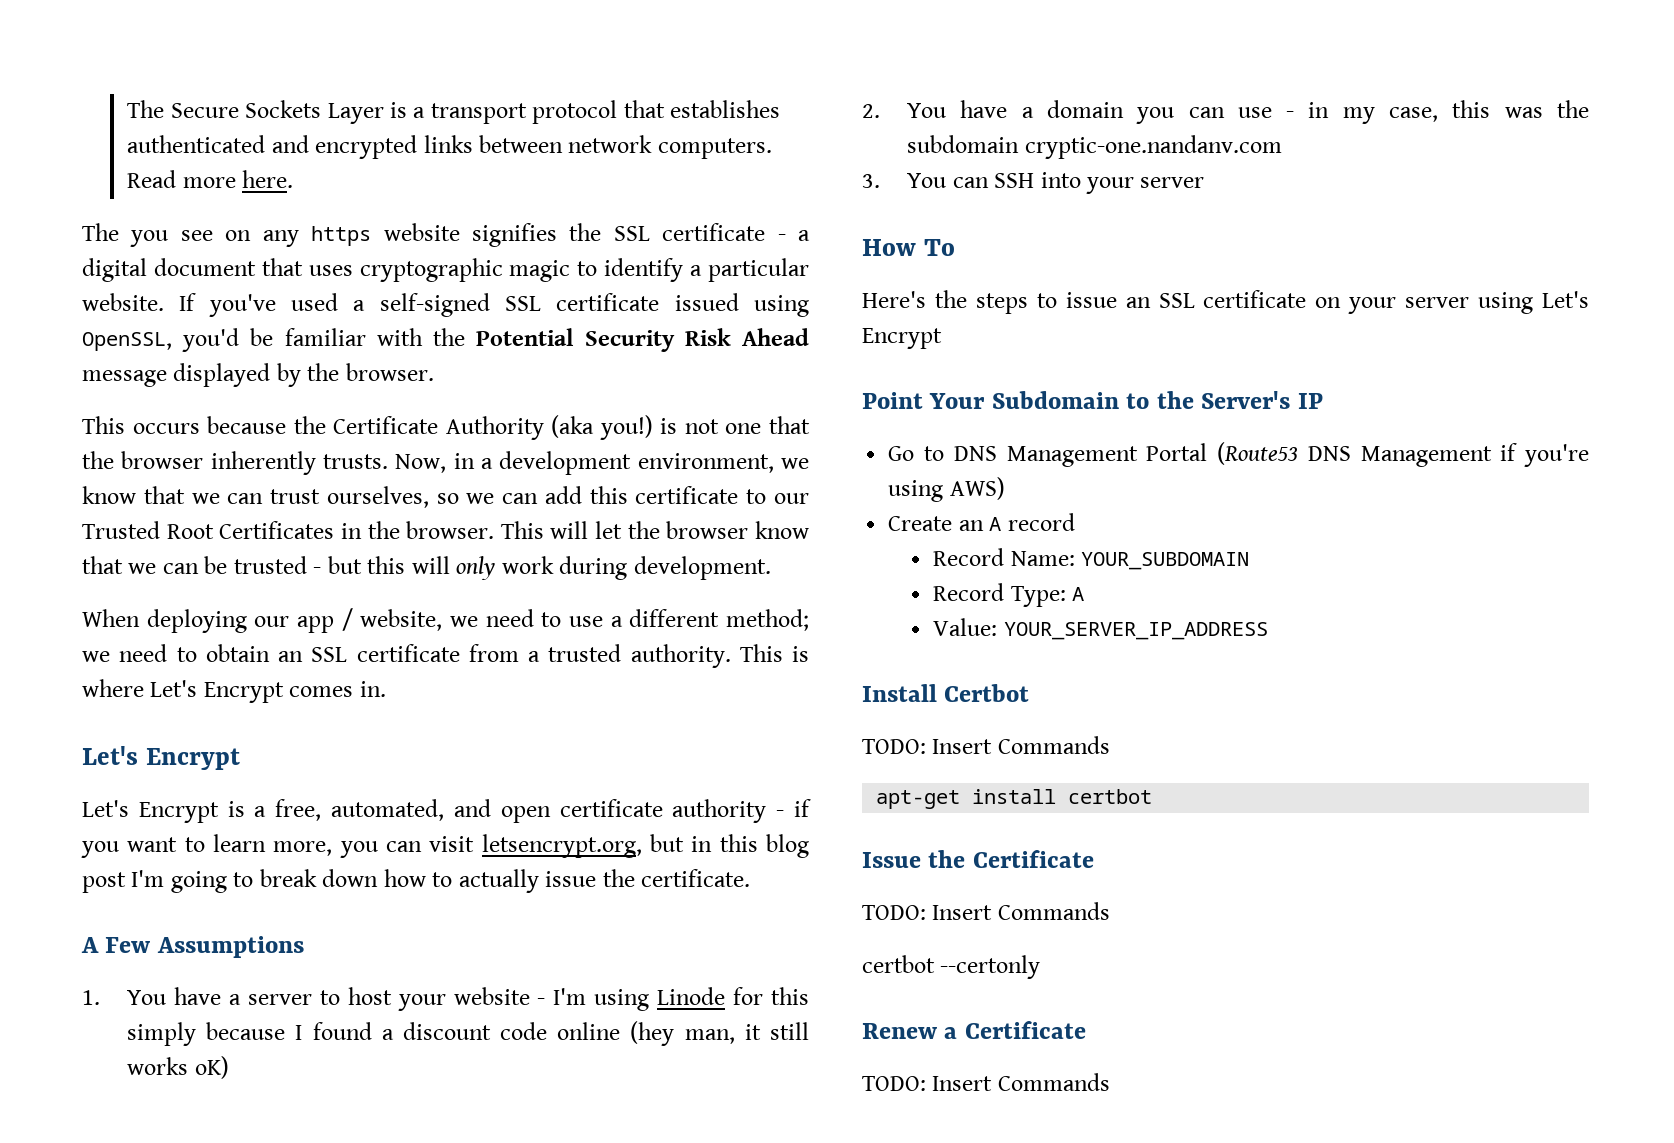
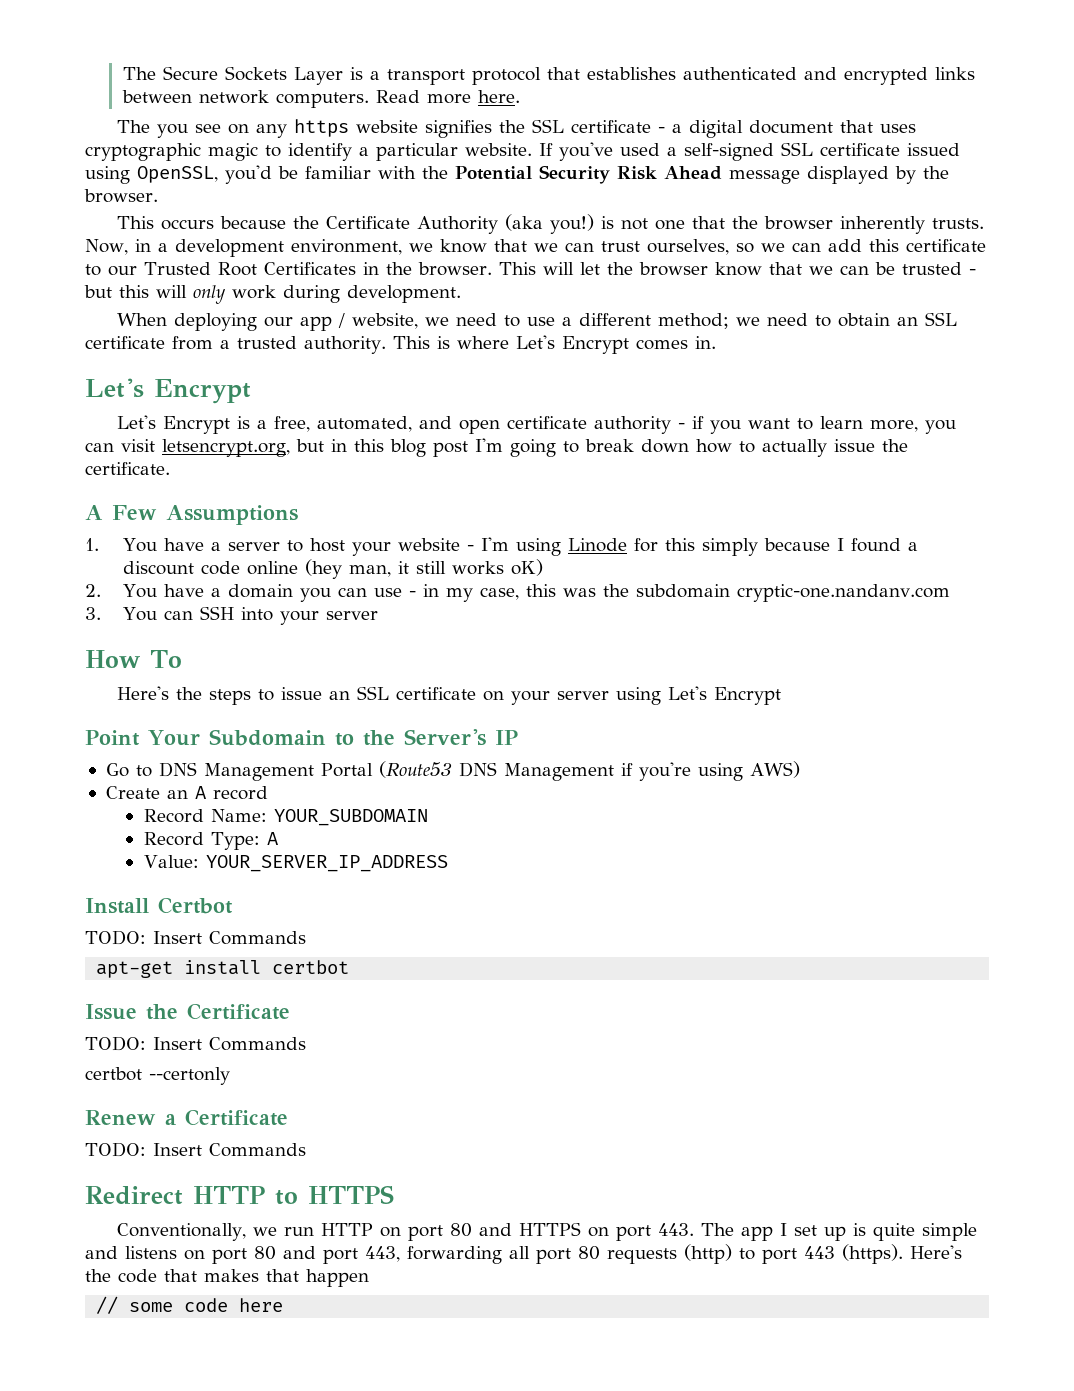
(1110, 1082) none -> [85,1185,394,1205] [117,1222,978,1241] [85,1244,962,1264] [85,1269,369,1287] [96,1296,284,1314] // Redirect HTTP to HTTPS // Conventionally, we run HTTP on port 80 and HTTPS on port 443. The app I set up is quite simple and listens on port 80 and port 443, forwarding all port 80 requests (http) to port 443 (https). Here's the code that makes that happen // // some code here

